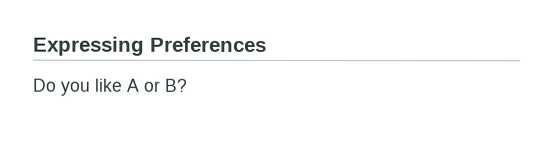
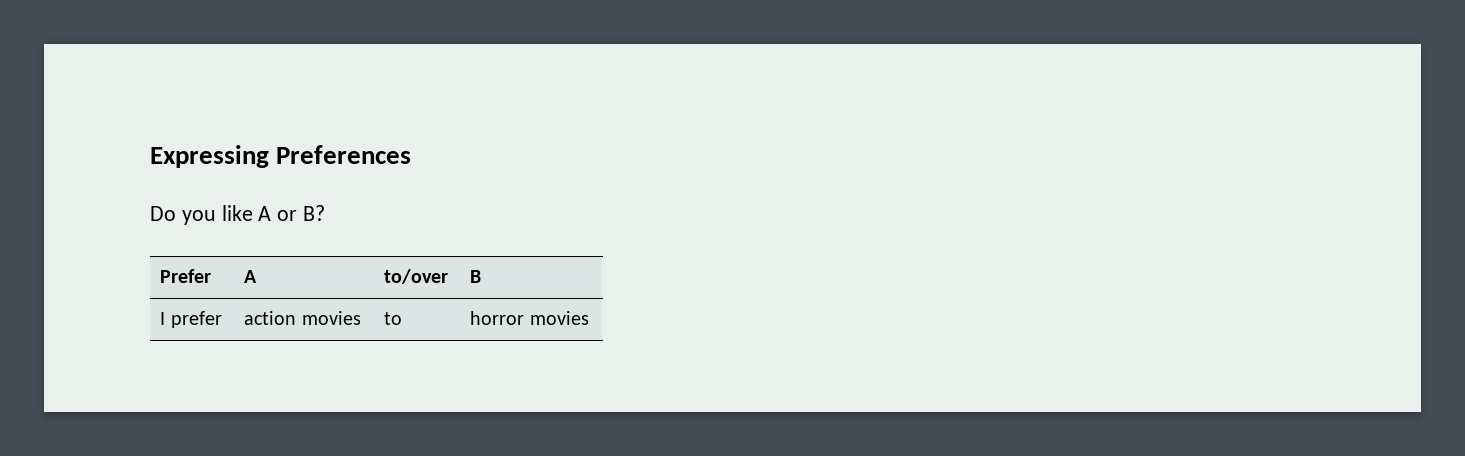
(188, 85) none -> [160,269,212,283] [244,270,258,283] [384,269,449,284] [470,270,482,283] [160,311,222,328] [244,311,361,325] [384,312,403,325] [470,311,589,325] // Prefer | A | to/over | B // I prefer | action movies | to | horror movies

